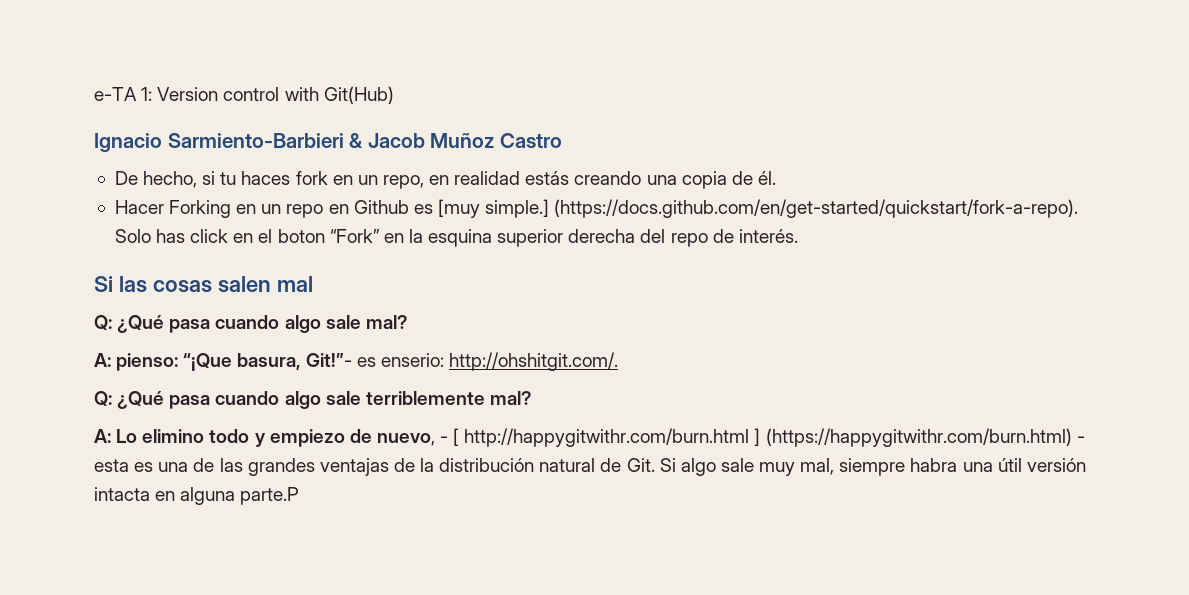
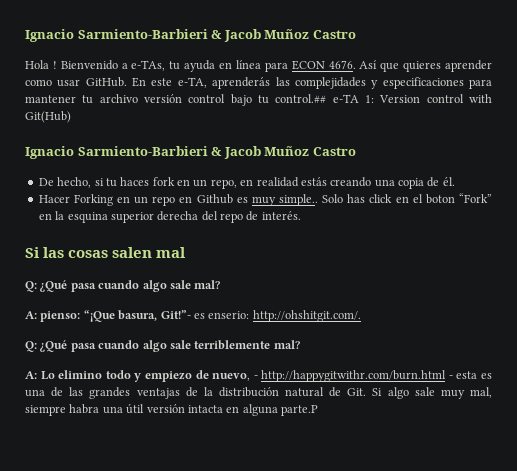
(94, 94) none -> [25,29,356,42] [25,60,493,72] [25,77,493,89] [25,94,327,106] Ignacio Sarmiento-Barbieri & Jacob Muñoz Castro // Hola ! Bienvenido a e-TAs, tu ayuda en línea para ECON 4676. Así que quieres aprender como usar GitHub. En este e-TA, aprenderás las complejidades y especificaciones para mantener tu archivo versión control bajo tu control.##
[437,199,1079,218] [muy simple.] (https://docs.github.com/en/get-started/quickstart/fork-a-repo). -> [251,194,319,206] muy simple..
[453,428,1072,447] [ http://happygitwithr.com/burn.html ] (https://happygitwithr.com/burn.html) -> [261,370,447,382] http://happygitwithr.com/burn.html

